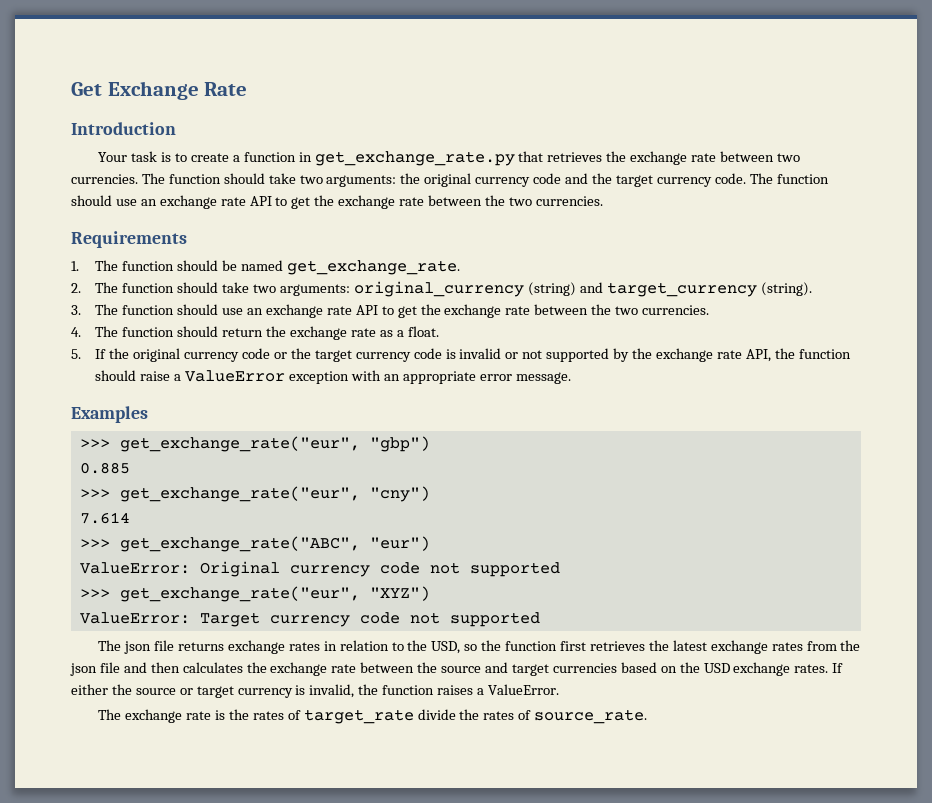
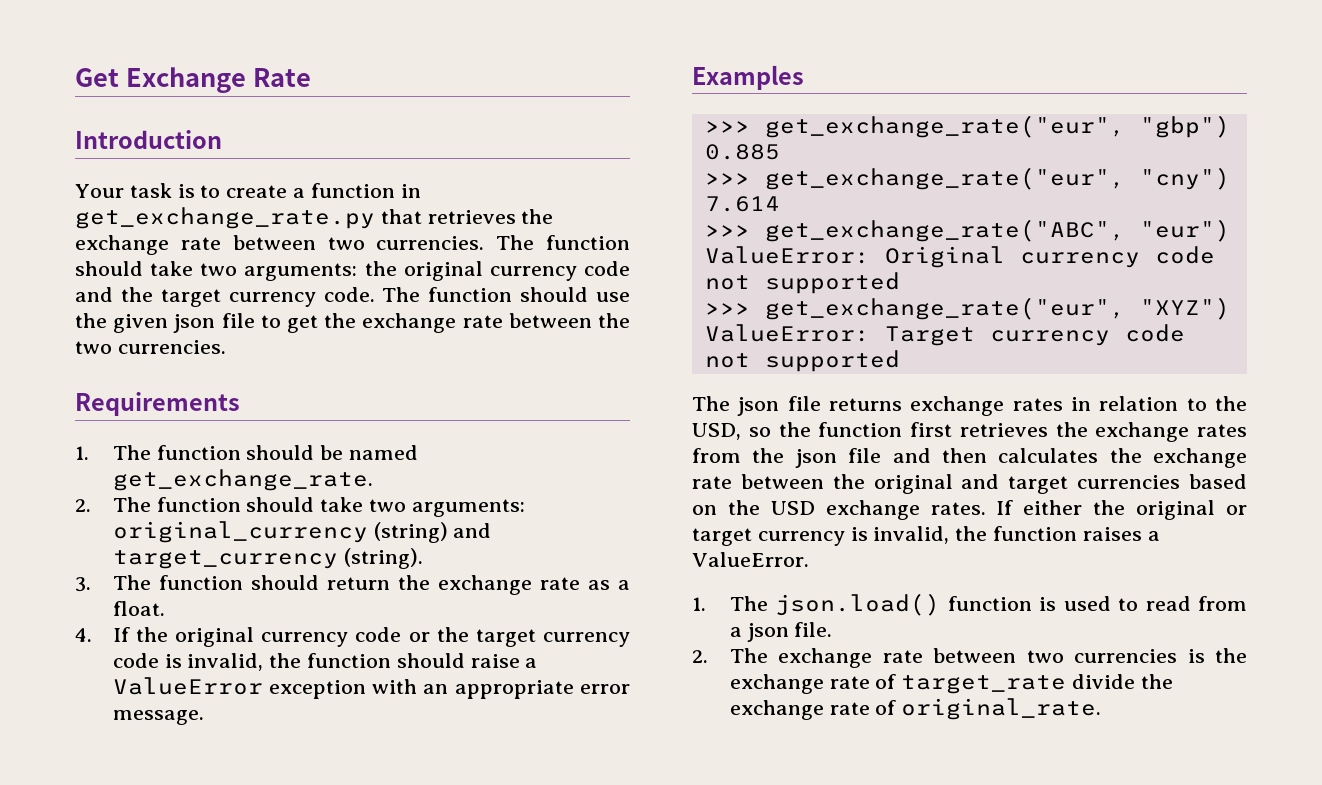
[140,195,272,209] an exchange rate API -> [75,313,255,333] the given json file
[222,304,710,318] [71,326,219,337] use an exchange rate API to get the exchange rate between the two currencies. // 4. The function should -> (319, 582) none
[71,349,81,359] 5. -> [75,628,92,642] 4.
[459,348,771,362] invalid or not supported by the exchange rate API, -> [187,653,264,671] invalid,
[672,640,707,651] latest -> (1088, 429) none
[441,666,482,673] source -> [873,474,953,494] original
[135,688,176,695] source -> [1136,500,1216,520] original
[98,709,648,724] The exchange rate is the rates of target_rate divide the rates of source_rate. -> [692,593,1247,616] [729,622,833,642] [692,648,1247,668] [729,674,1173,694] [729,698,1102,720] 1. The json.load() function is used to read from a json file. // 2. The exchange rate between two currencies is the exchange rate of target_rate divide the exchange rate of original_rate.

